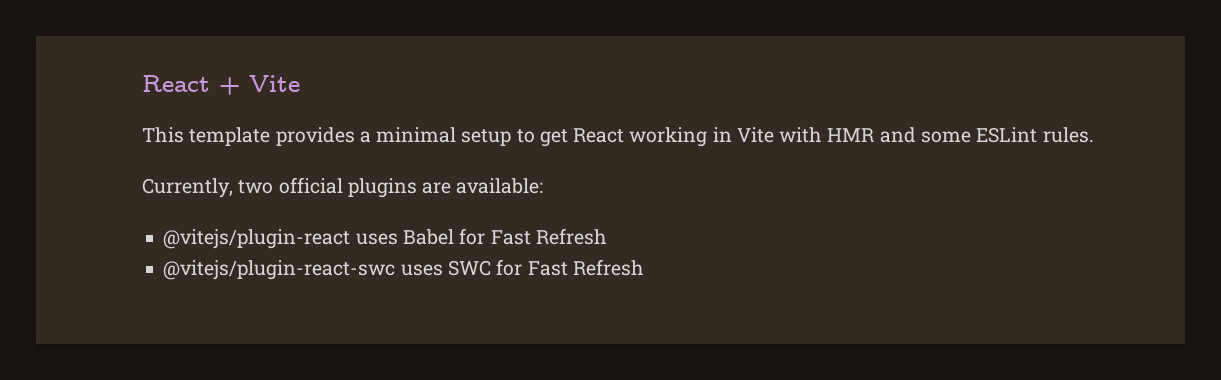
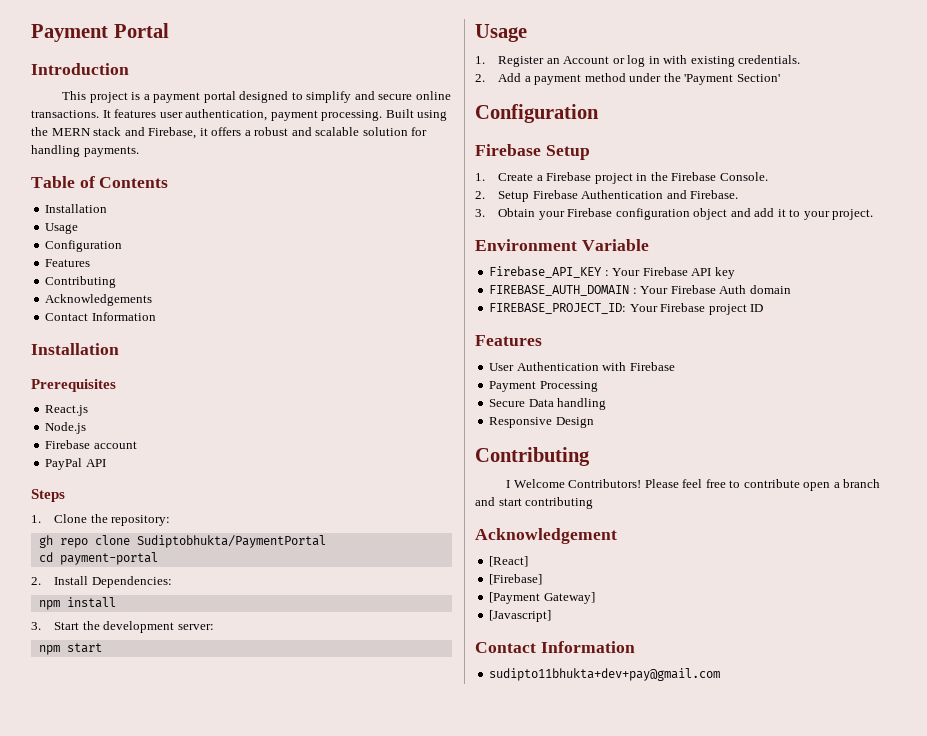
[142,75,300,95] [142,127,1094,147] [142,177,544,198] [163,228,607,249] [163,259,644,280] React + Vite // This template provides a minimal setup to get React working in Vite with HMR and some ESLint rules. // Currently, two official plugins are available: // @vitejs/plugin-react uses Babel for Fast Refresh // @vitejs/plugin-react-swc uses SWC for Fast Refresh -> [31,23,169,42] [31,63,129,75] [62,91,451,103] [31,109,448,121] [31,127,428,139] [31,145,139,157] [31,176,169,188] [45,204,108,213] [45,223,79,234] [45,240,123,252] [45,259,91,267] [45,276,117,288] [45,294,153,306] [45,312,156,321] [31,343,119,355] [31,379,116,392] [45,405,89,416] [45,422,87,434] [45,440,137,449] [45,458,106,470] [31,489,65,502] [31,514,171,526] [38,535,326,548] [38,552,158,565] [31,576,172,588] [38,597,116,610] [31,621,214,633] [38,643,102,655] [475,24,527,42] [475,55,801,67] [475,73,780,85] [475,104,599,123] [475,144,590,160] [475,172,768,184] [475,190,739,202] [475,208,874,220] [475,239,649,251] [489,266,735,279] [489,285,791,296] [489,303,764,315] [475,335,542,346] [489,362,675,371] [489,381,598,392] [489,398,607,410] [489,417,594,428] [475,447,590,466] [506,479,881,491] [475,497,594,509] [475,528,617,544] [489,556,529,567] [489,574,543,585] [489,592,595,604] [489,610,552,622] [475,641,635,653] [489,668,721,681] Payment Portal // Introduction // This project is a payment portal designed to simplify and secure online transactions. It features user authentication, payment processing. Built using the MERN stack and Firebase, it offers a robust and scalable solution for handling payments. // Table of Contents // Installation // Usage // Configuration // Features // Contributing // Acknowledgements // Contact Information // Installation // Prerequisites // React.js // Node.js // Firebase account // PayPal API // Steps // 1. Clone the repository: // gh repo clone Sudiptobhukta/PaymentPortal // cd payment-portal // 2. Install Dependencies: // npm install // 3. Start the development server: // npm start // Usage // 1. Register an Account or log in with existing credentials. // 2. Add a payment method under the 'Payment Section' // Configuration // Firebase Setup // 1. Create a Firebase project in the Firebase Console. // 2. Setup Firebase Authentication and Firebase. // 3. Obtain your Firebase configuration object and add it to your project. // Environment Variable // Firebase_API_KEY : Your Firebase API key // FIREBASE_AUTH_DOMAIN : Your Firebase Auth domain // FIREBASE_PROJECT_ID: Your Firebase project ID // Features // User Authentication with Firebase // Payment Processing // Secure Data handling // Responsive Design // Contributing // I Welcome Contributors! Please feel free to contribute open a branch and start contributing // Acknowledgement // [React] // [Firebase] // [Payment Gateway] // [Javascript] // Contact Information // sudipto11bhukta+dev+pay@gmail.com

